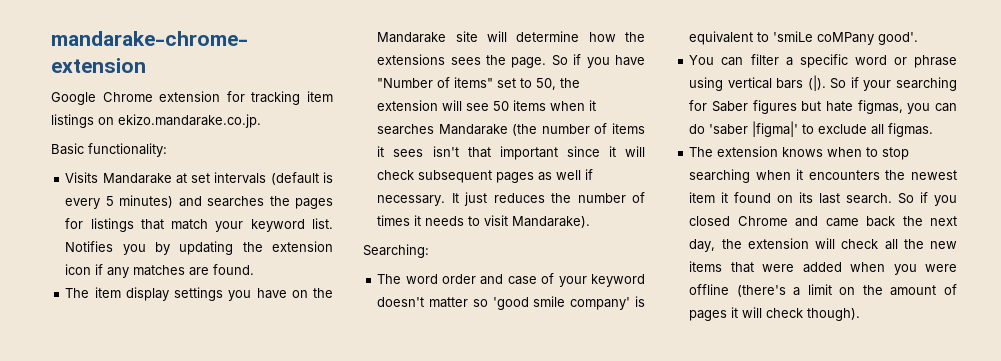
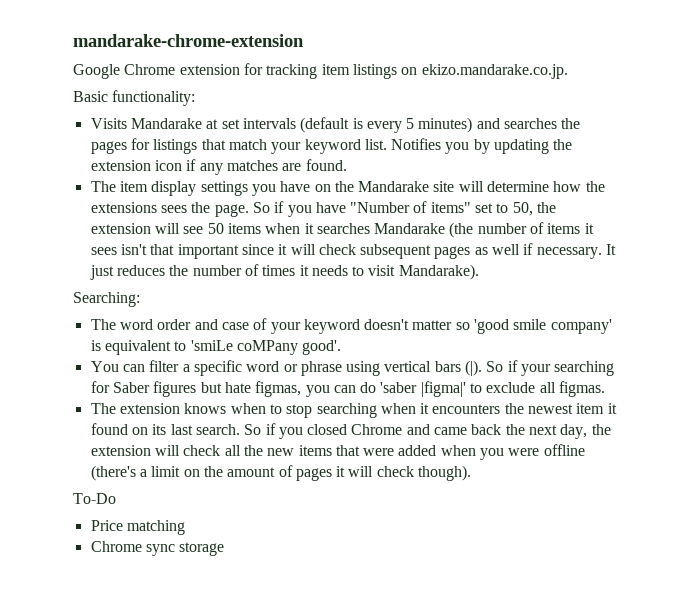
(861, 314) none -> [73,493,116,504] [90,520,185,535] [90,541,225,556] // To-Do // Price matching // Chrome sync storage

